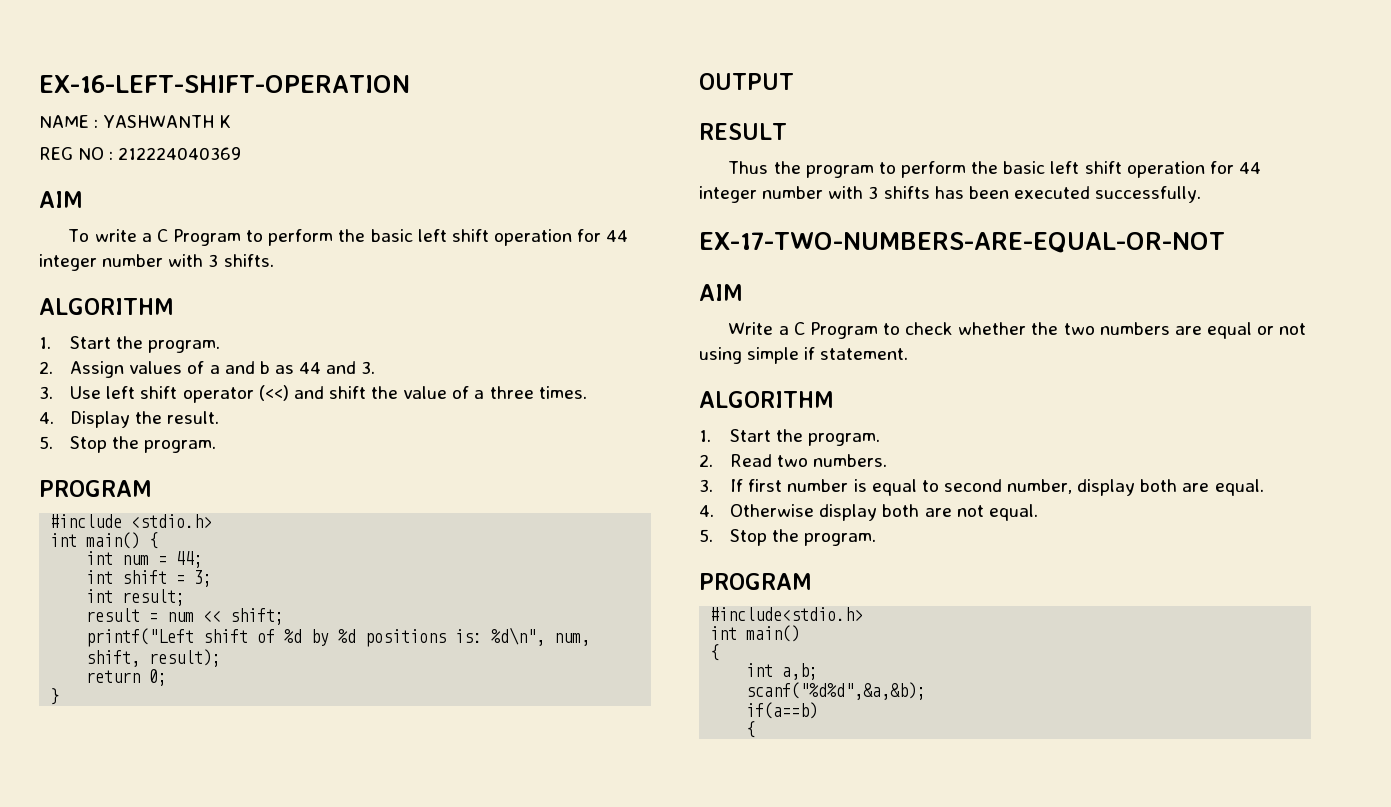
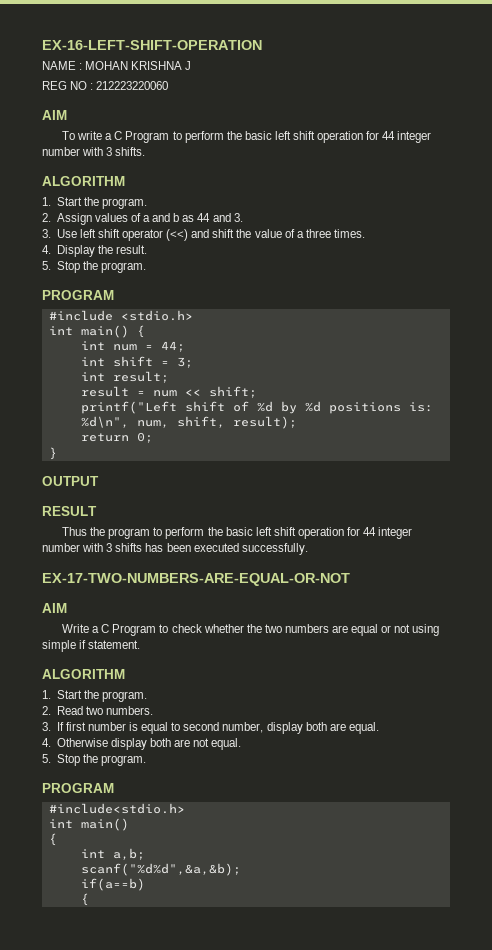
[103,115,232,128] YASHWANTH K -> [85,61,192,70] MOHAN KRISHNA J
[118,147,242,160] 212224040369 -> [96,81,169,90] 212223220060

